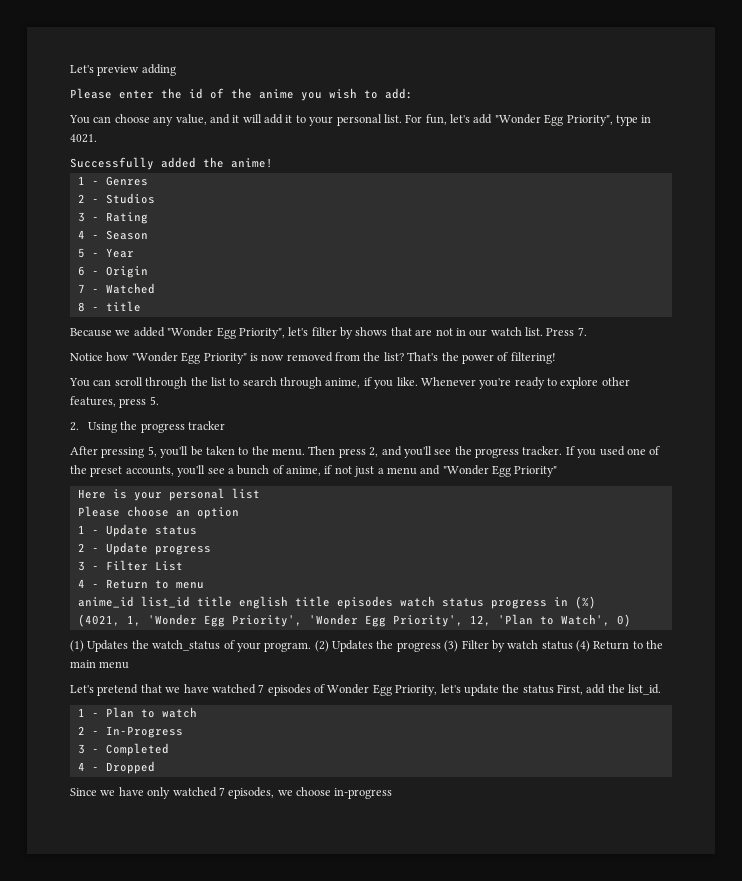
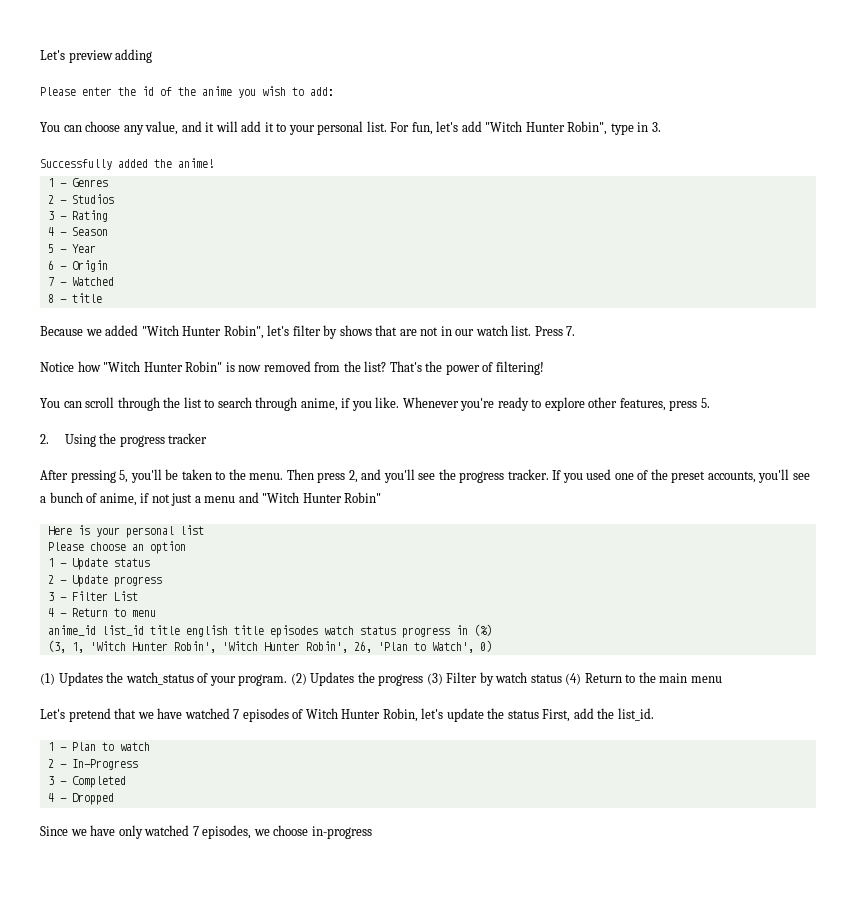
[494,114,613,126] "Wonder Egg Priority", -> [485,121,608,135] "Witch Hunter Robin",
[70,134,97,143] 4021. -> [651,122,661,132] 3.
[167,327,285,339] "Wonder Egg Priority", -> [141,325,264,339] "Witch Hunter Robin",
[131,352,247,364] "Wonder Egg Priority" -> [103,361,223,372] "Witch Hunter Robin"
[442,465,558,477] "Wonder Egg Priority" -> [262,492,382,503] "Witch Hunter Robin"
[77,614,491,627] (4021, 1, 'Wonder Egg Priority', 'Wonder Egg Priority', 12, -> [47,640,372,653] (3, 1, 'Witch Hunter Robin', 'Witch Hunter Robin', 26,
[327,684,438,696] Wonder Egg Priority, -> [305,708,418,722] Witch Hunter Robin,

